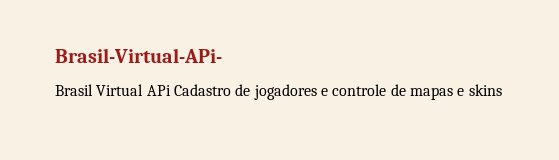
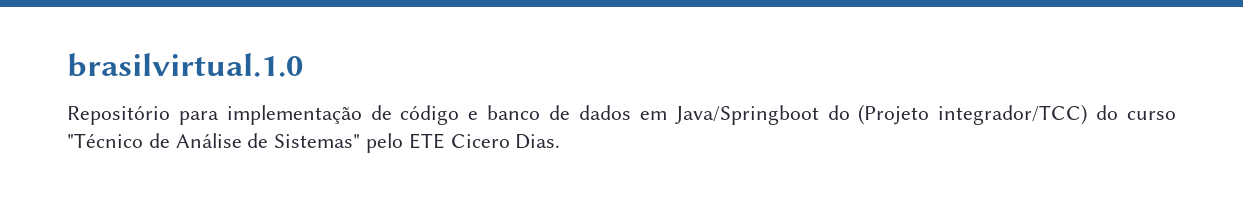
[55,48,222,63] [55,84,502,100] Brasil-Virtual-APi- // Brasil Virtual APi Cadastro de jogadores e controle de mapas e skins -> [67,53,303,77] [67,104,1176,125] [67,133,561,153] brasilvirtual.1.0 // Repositório para implementação de código e banco de dados em Java/Springboot do (Projeto integrador/TCC) do curso "Técnico de Análise de Sistemas" pelo ETE Cicero Dias.

